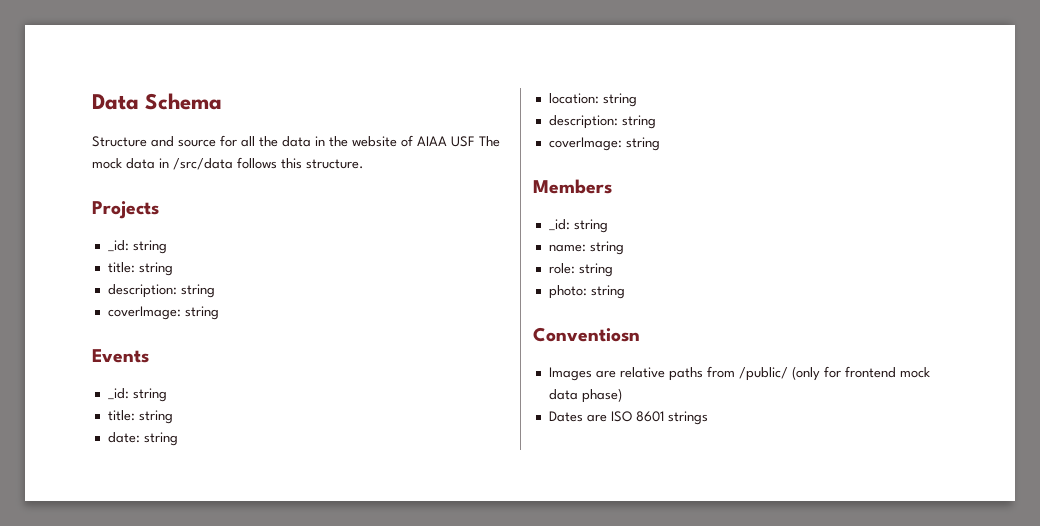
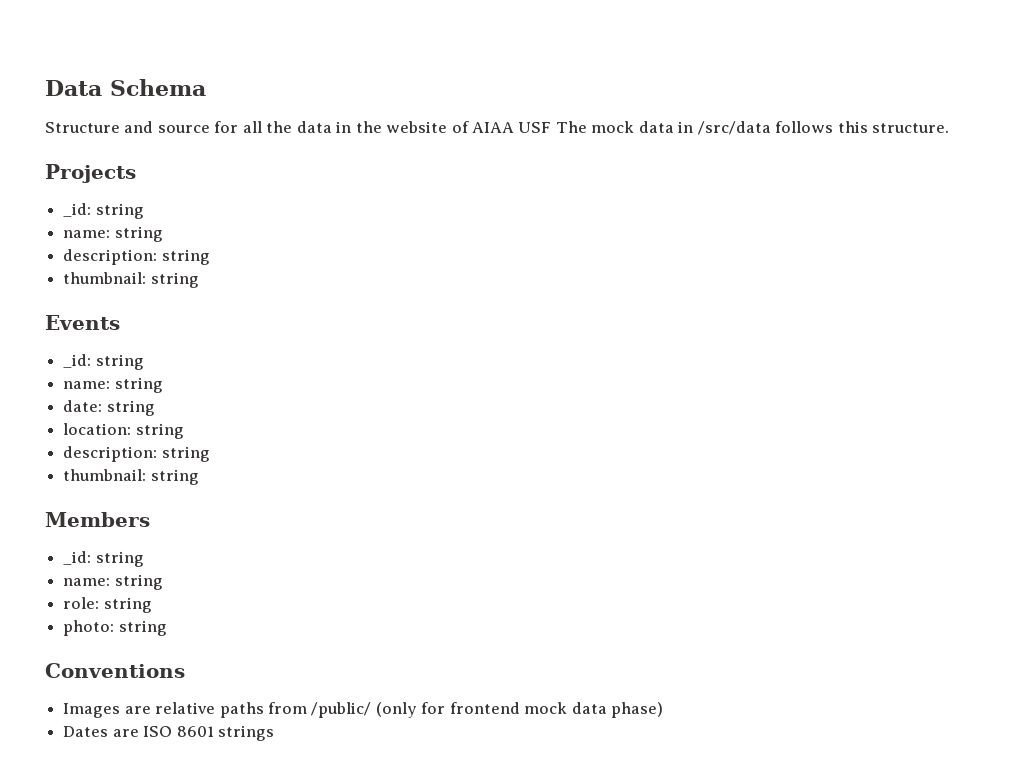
[107,262,173,276] [107,284,215,298] [107,306,181,320] title: string // description: string // coverImage: -> [63,226,163,242] [63,249,210,265] [63,272,147,284] name: string // description: string // thumbnail:
[107,410,135,421] title: -> [63,381,111,389] name:
[548,137,622,151] coverImage: -> [63,469,147,481] thumbnail:
[533,327,640,342] Conventiosn -> [45,663,185,678] Conventions

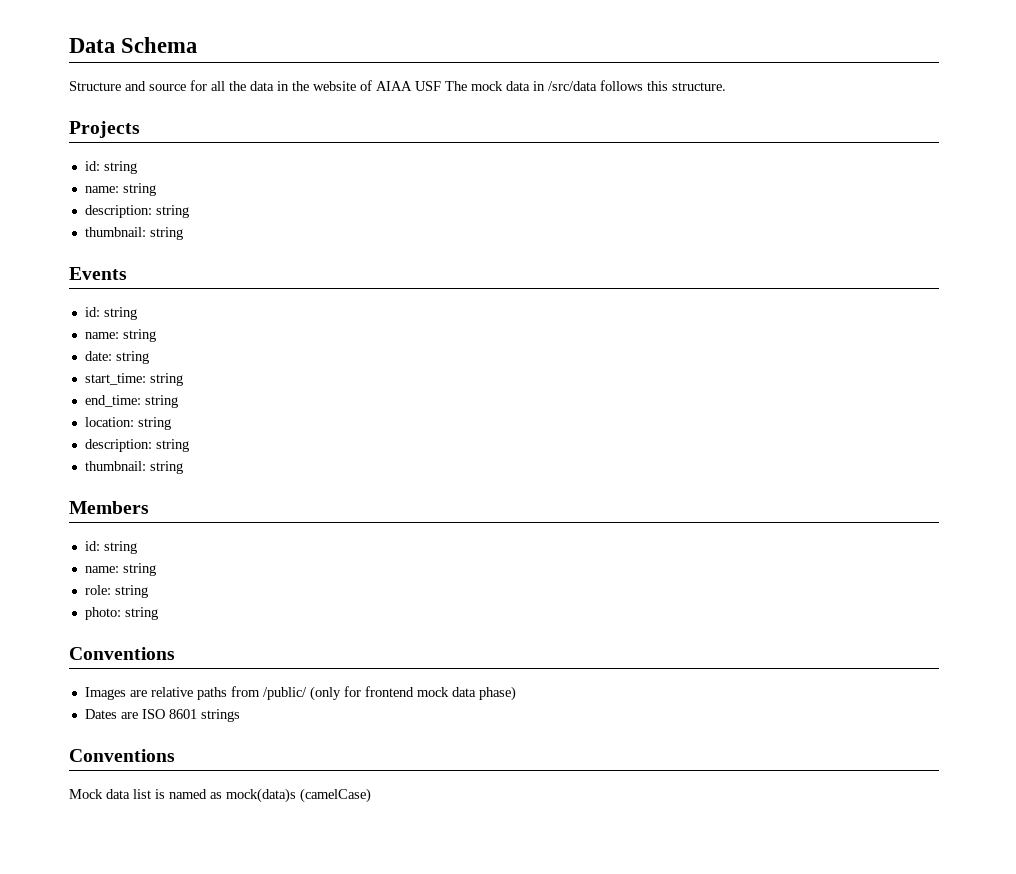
[63,203,92,217] _id: -> [84,161,100,171] id:
[63,354,92,368] _id: -> [84,307,100,317] id:
(155, 408) none -> [84,373,183,386] [84,395,178,408] // start_time: string // end_time: string
[63,551,92,565] _id: -> [84,541,100,551] id:
(274, 733) none -> [69,749,175,762] [69,788,371,803] // Conventions // Mock data list is named as mock(data)s (camelCase)

